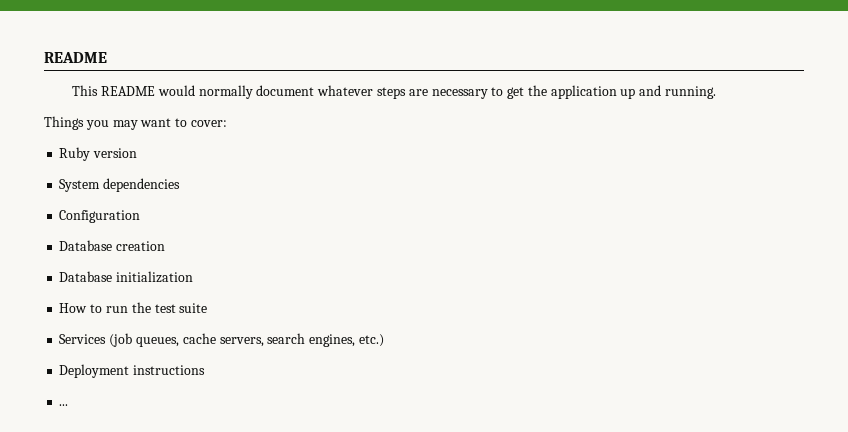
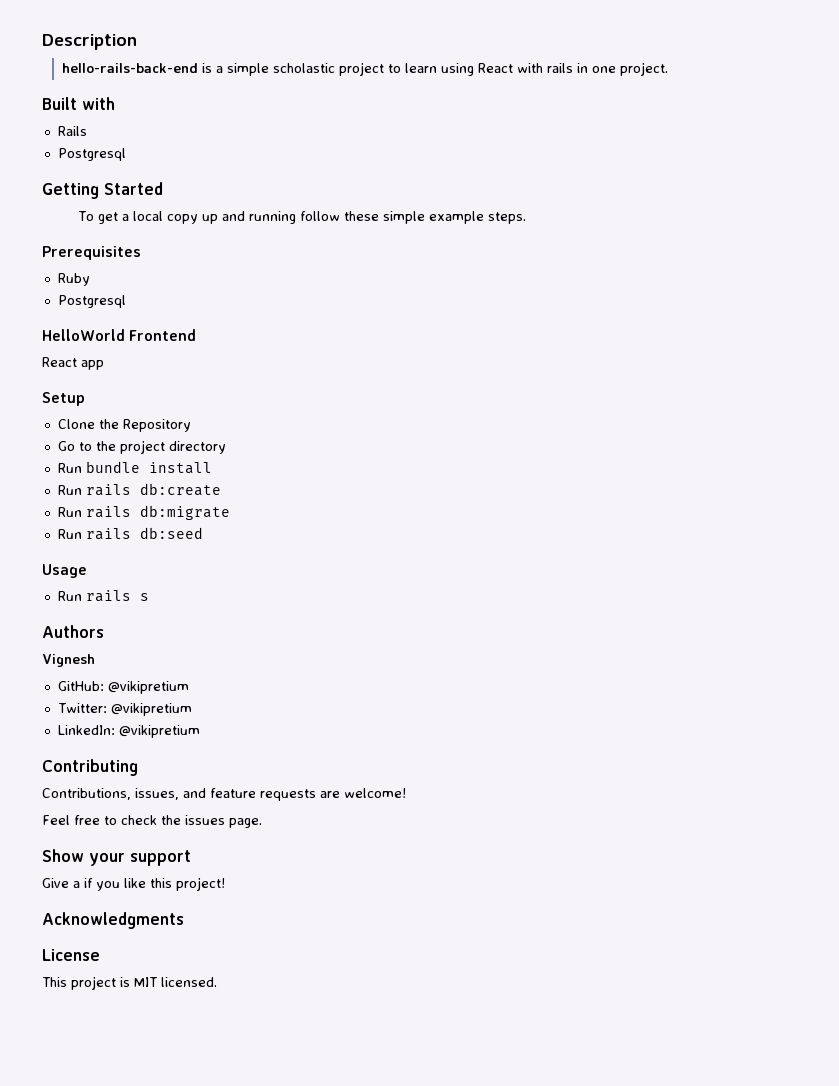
[44,52,107,63] [72,85,716,99] [44,116,227,130] [59,147,138,161] [59,178,181,192] [59,210,141,223] [59,240,166,251] [59,271,194,283] [59,302,208,313] [59,333,384,347] [59,364,206,378] [59,404,69,406] README // This README would normally document whatever steps are necessary to get the application up and running. // Things you may want to cover: // Ruby version // System dependencies // Configuration // Database creation // Database initialization // How to run the test suite // Services (job queues, cache servers, search engines, etc.) // Deployment instructions // ... -> [42,34,137,50] [61,62,668,76] [42,97,115,110] [57,126,87,136] [57,148,126,161] [42,182,163,199] [77,211,526,224] [42,246,141,260] [57,273,90,286] [57,295,126,308] [42,329,197,341] [42,357,104,370] [42,392,85,406] [57,419,191,432] [57,440,226,454] [57,461,212,474] [57,483,221,496] [57,505,230,520] [57,527,203,540] [42,564,87,578] [57,590,149,602] [42,625,104,638] [42,654,95,667] [57,681,189,694] [57,703,192,716] [57,725,200,738] [42,759,138,776] [42,788,406,801] [42,815,262,828] [42,849,191,866] [42,877,225,891] [42,912,184,929] [42,949,100,961] [42,976,217,990] Description // hello-rails-back-end is a simple scholastic project to learn using React with rails in one project. // Built with // Rails // Postgresql // Getting Started // To get a local copy up and running follow these simple example steps. // Prerequisites // Ruby // Postgresql // HelloWorld Frontend // React app // Setup // Clone the Repository // Go to the project directory // Run bundle install // Run rails db:create // Run rails db:migrate // Run rails db:seed // Usage // Run rails s // Authors // Vignesh // GitHub: @vikipretium // Twitter: @vikipretium // LinkedIn: @vikipretium // Contributing // Contributions, issues, and feature requests are welcome! // Feel free to check the issues page. // Show your support // Give a if you like this project! // Acknowledgments // License // This project is MIT licensed.

